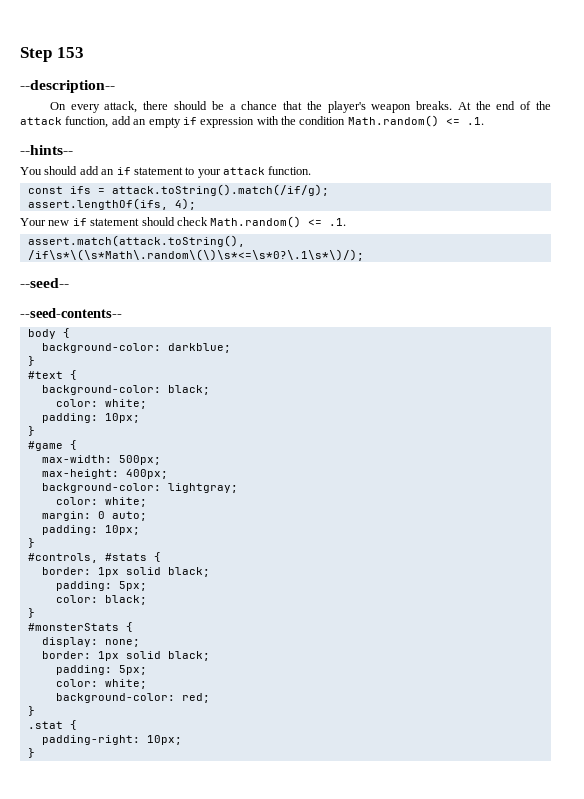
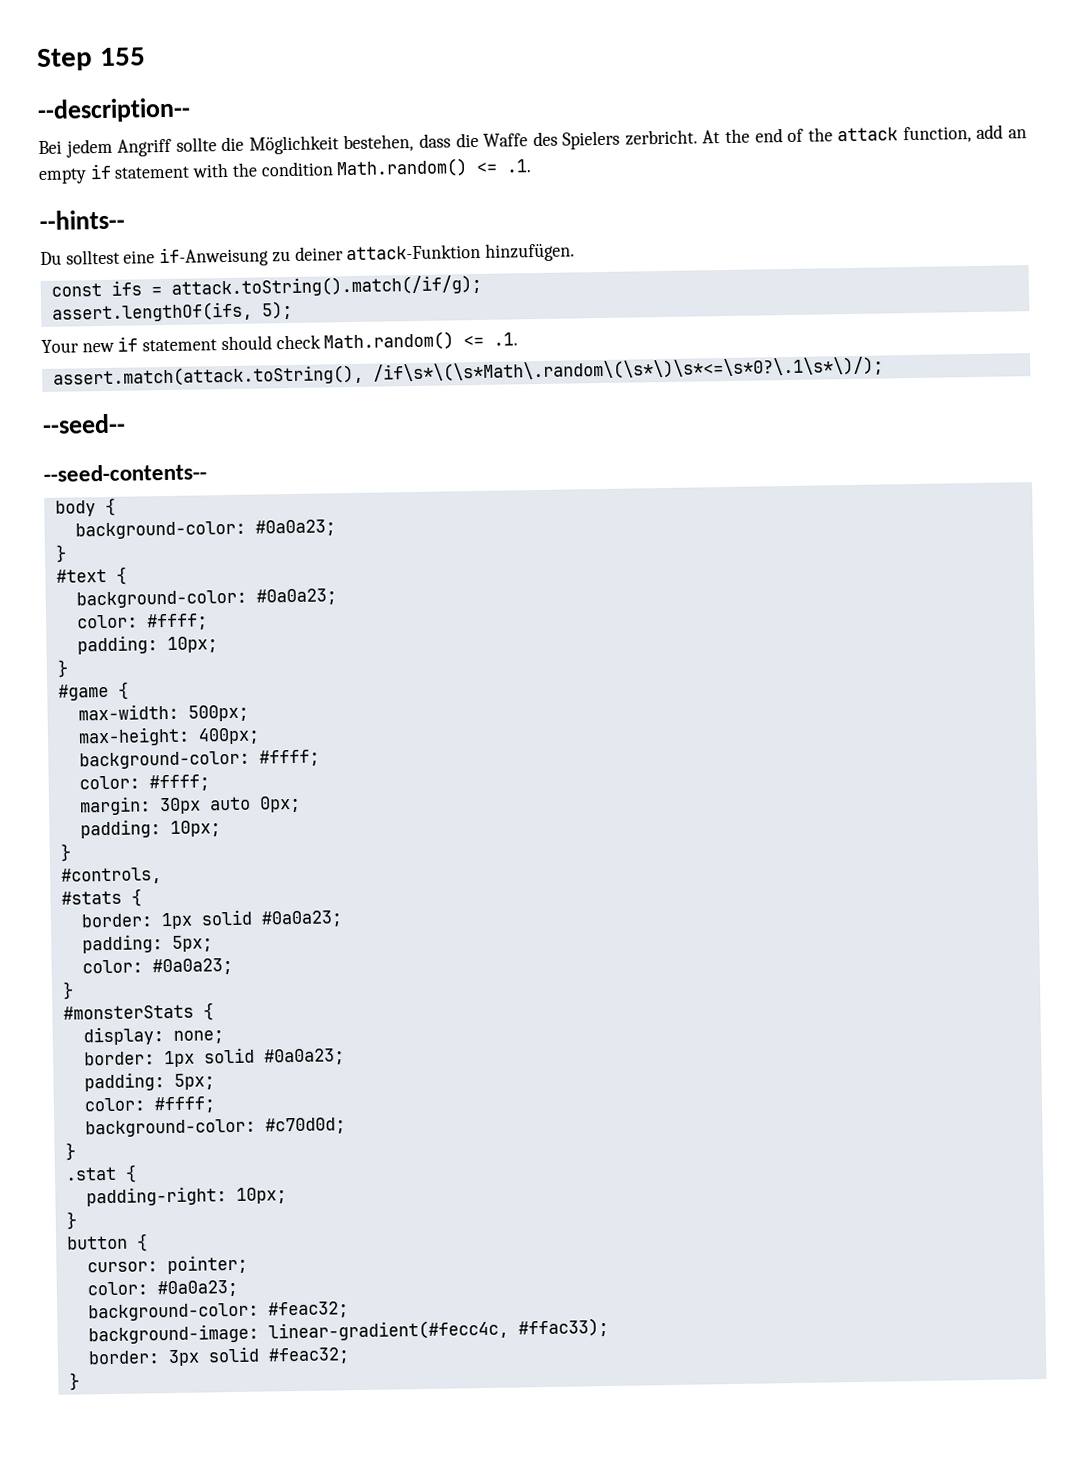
[56,47,84,58] 153 -> [98,47,146,67] 155
[49,101,453,113] On every attack, there should be a chance that the player's weapon breaks. -> [38,129,698,158] Bei jedem Angriff sollte die Möglichkeit bestehen, dass die Waffe des Spielers zerbricht.
[200,117,255,128] expression -> [114,166,191,179] statement
[20,166,312,178] You should add an if statement to your attack function. -> [40,242,576,268] Du solltest eine if-Anweisung zu deiner attack-Funktion hinzufügen.
[174,198,196,210] 4); -> [261,300,293,320] 5);
[27,249,364,261] /if\s*\(\s*Math\.random\(\)\s*<=\s*0?\.1\s*\)/); -> [372,356,884,383] /if\s*\(\s*Math\.random\(\s*\)\s*<=\s*0?\.1\s*\)/);
[167,343,231,353] darkblue; -> [254,519,336,537] #0a0a23;
[167,385,210,395] [55,399,147,409] black; // color: white; -> [255,588,337,606] [76,613,208,631] #0a0a23; // color: #ffff;
[167,483,238,493] [55,497,147,507] lightgray; // color: white; -> [258,749,320,767] [78,774,210,792] #ffff; // color: #ffff;
[97,511,147,521] 0 auto; -> [158,795,301,815] 30px auto 0px;
(98, 558) none -> (162, 876) //
[167,567,210,577] [55,581,147,591] [55,595,147,605] black; // padding: 5px; // color: black; -> [260,910,343,928] [81,934,213,954] [81,957,233,976] #0a0a23; // padding: 5px; // color: #0a0a23;
[167,651,210,661] [55,665,147,675] [55,679,147,689] [55,693,210,703] black; // padding: 5px; // color: white; // background-color: red; -> [263,1048,345,1066] [83,1072,215,1092] [83,1096,216,1114] [84,1117,346,1138] #0a0a23; // padding: 5px; // color: #ffff; // background-color: #c70d0d;
(35, 753) none -> [66,1233,148,1252] [86,1254,248,1275] [86,1279,238,1298] [87,1301,349,1322] [87,1318,609,1345] [87,1346,350,1367] [68,1372,80,1391] // button { // cursor: pointer; // color: #0a0a23; // background-color: #feac32; // background-image: linear-gradient(#fecc4c, #ffac33); // border: 3px solid #feac32; // }

